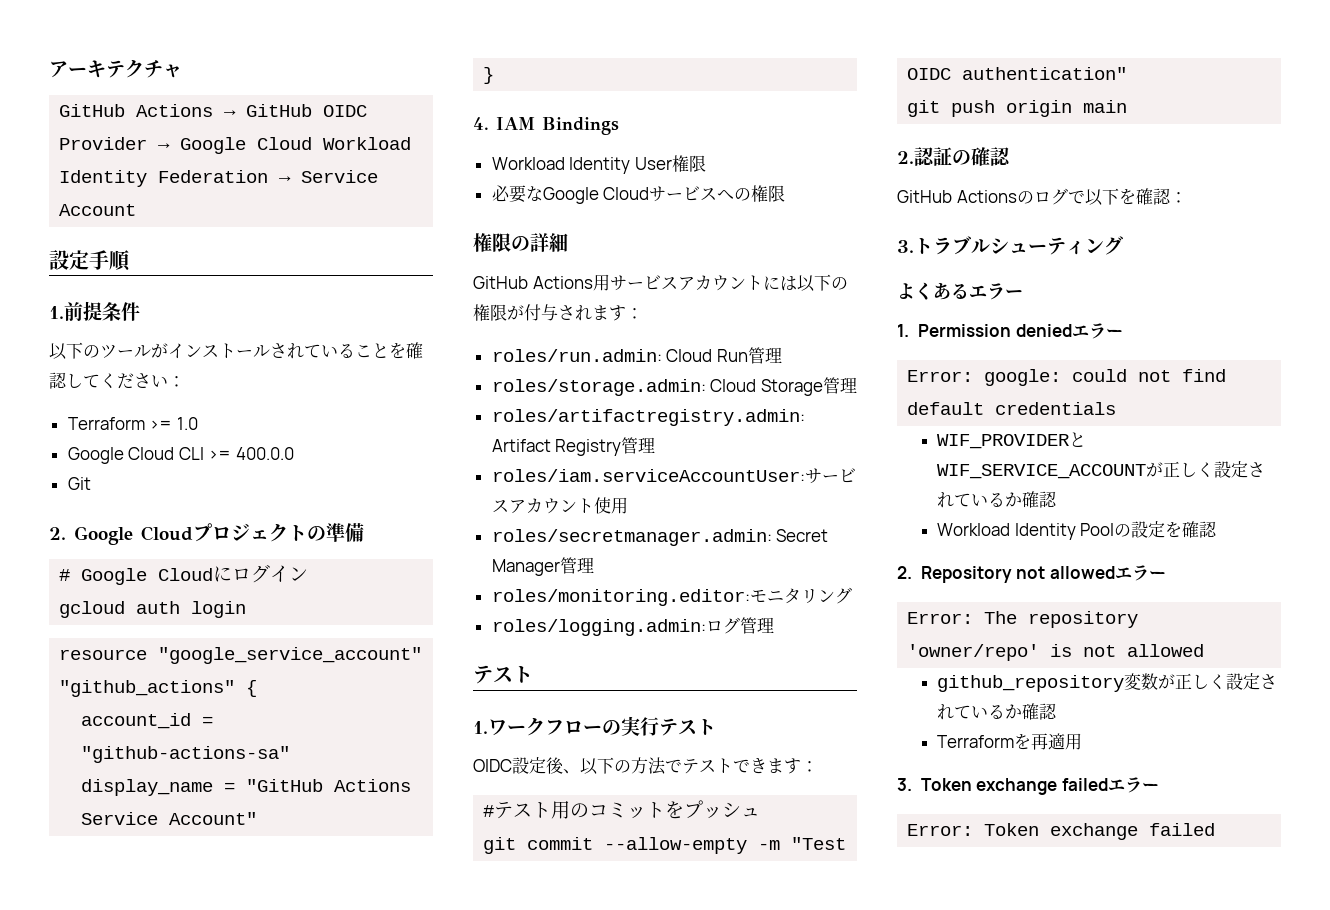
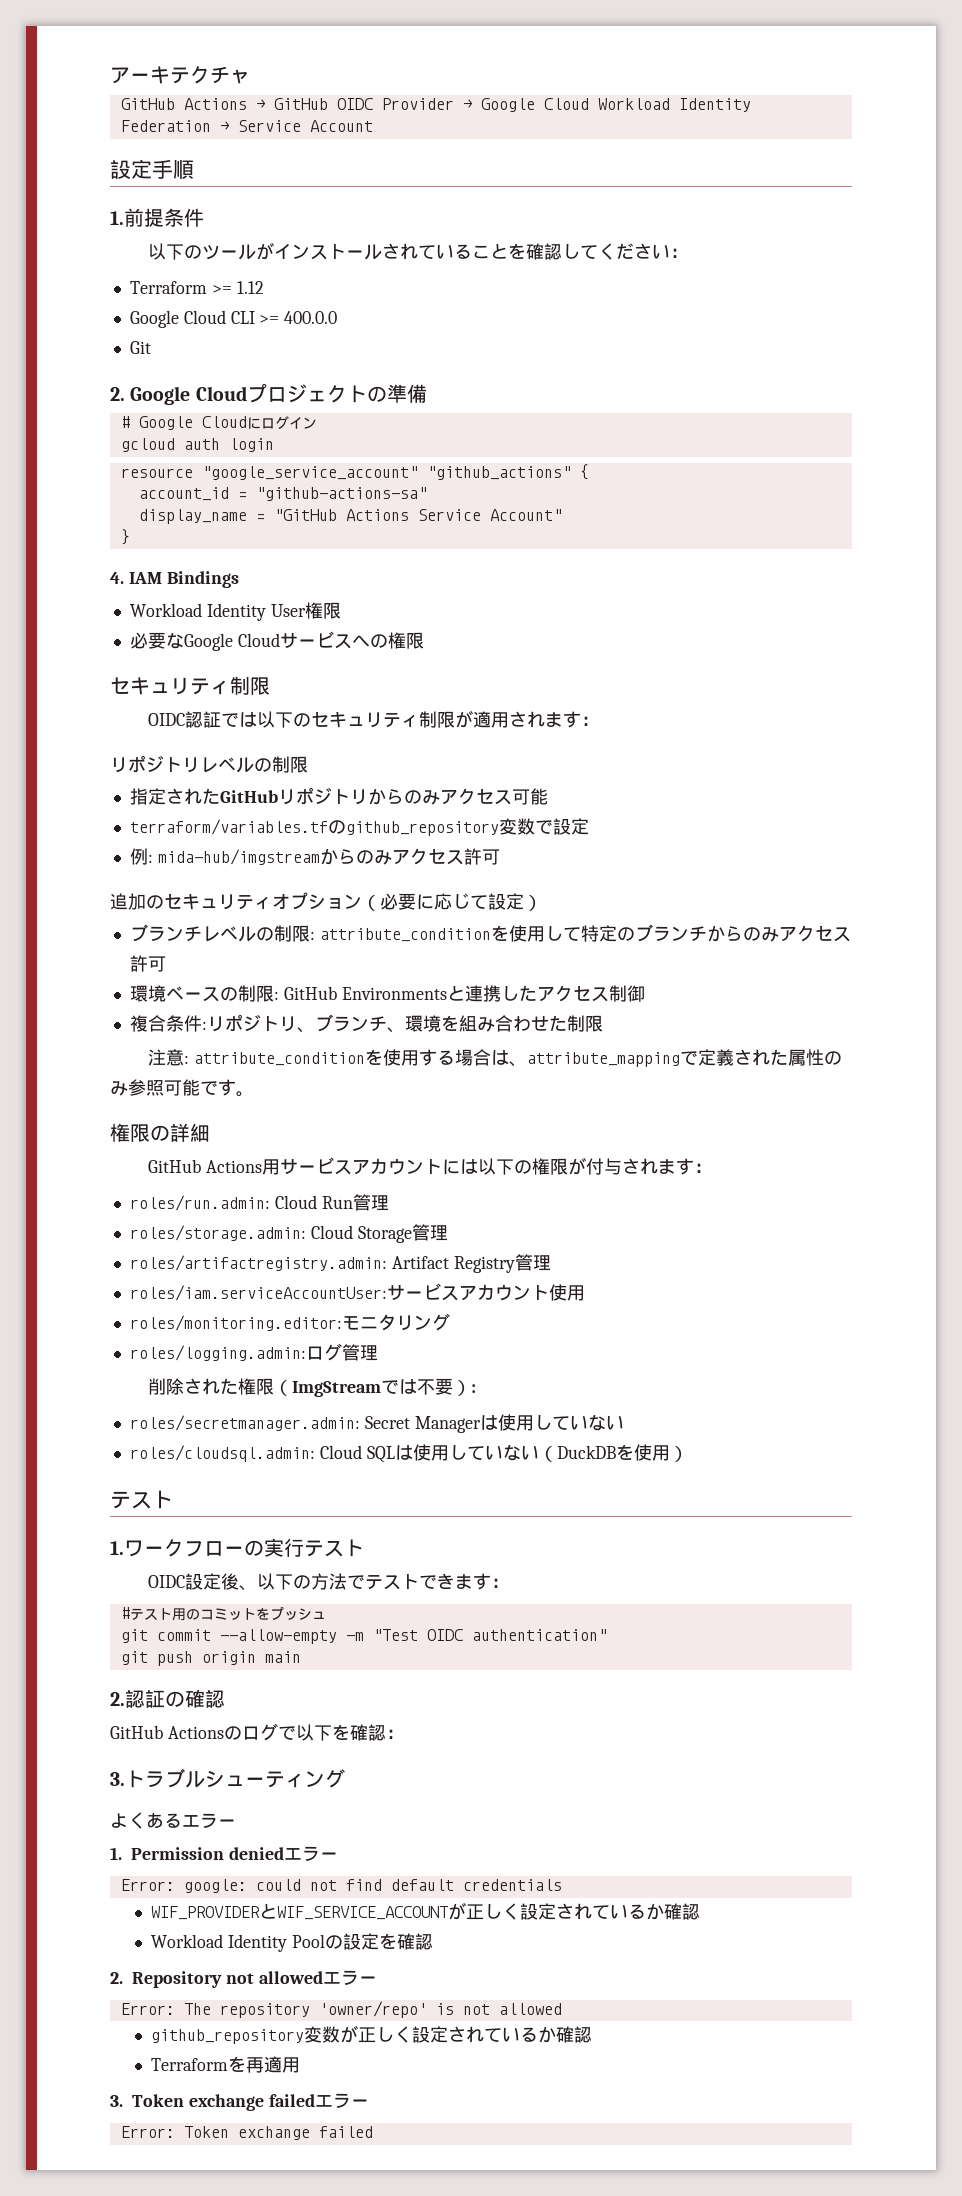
[176,417,198,430] 1.0 -> [236,281,264,294] 1.12
(786, 193) none -> [110,676,270,695] [148,710,600,728] [110,755,308,773] [129,787,548,805] [129,818,589,836] [129,848,500,865] [110,892,542,911] [129,924,851,942] [129,955,166,972] [129,985,645,1002] [129,1014,603,1033] [148,1049,843,1067] [110,1079,254,1097] // セキュリティ制限 // OIDC認証では以下のセキュリティ制限が適用されます： // リポジトリレベルの制限 // 指定されたGitHubリポジトリからのみアクセス可能 // terraform/variables.tfのgithub_repository変数で設定 // 例: mida-hub/imgstreamからのみアクセス許可 // 追加のセキュリティオプション（必要に応じて設定） // ブランチレベルの制限: attribute_conditionを使用して特定のブランチからのみアクセス許可 // 環境ベースの制限: GitHub Environmentsと連携したアクセス制御 // 複合条件:リポジトリ、ブランチ、環境を組み合わせた制限 // 注意: attribute_conditionを使用する場合は、attribute_mappingで定義された属性のみ参照可能です。
[491,529,829,546] [491,557,594,576] // roles/secretmanager.admin: Secret Manager管理 -> (585, 1293) none
(774, 625) none -> [148,1378,477,1397] [129,1414,624,1433] [129,1444,688,1463] // 削除された権限（ImgStreamでは不要）: // roles/secretmanager.admin: Secret Managerは使用していない // roles/cloudsql.admin: Cloud SQLは使用していない（DuckDBを使用）

